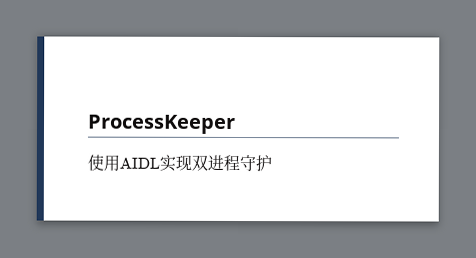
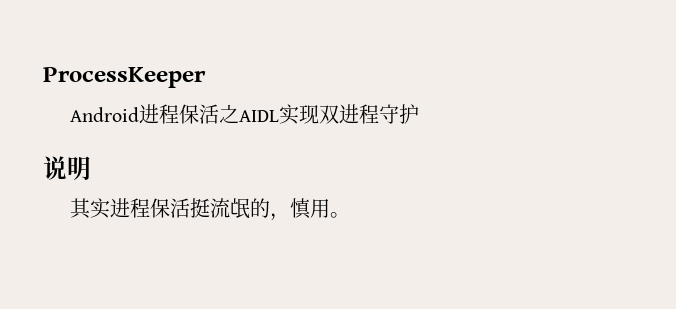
[87,154,120,172] 使用 -> [69,104,239,124] Android进程保活之
(272, 163) none -> [43,156,91,180] [69,198,350,221] // 说明 // 其实进程保活挺流氓的，慎用。

